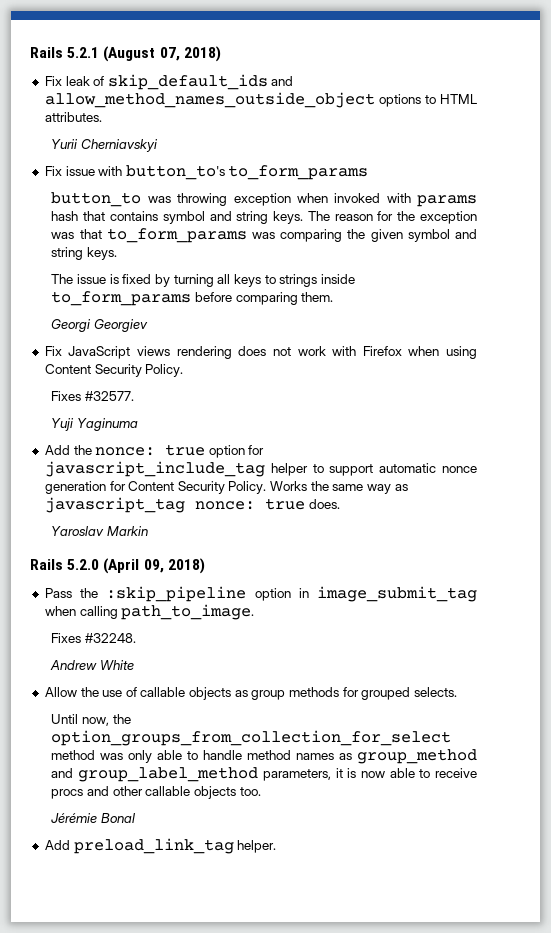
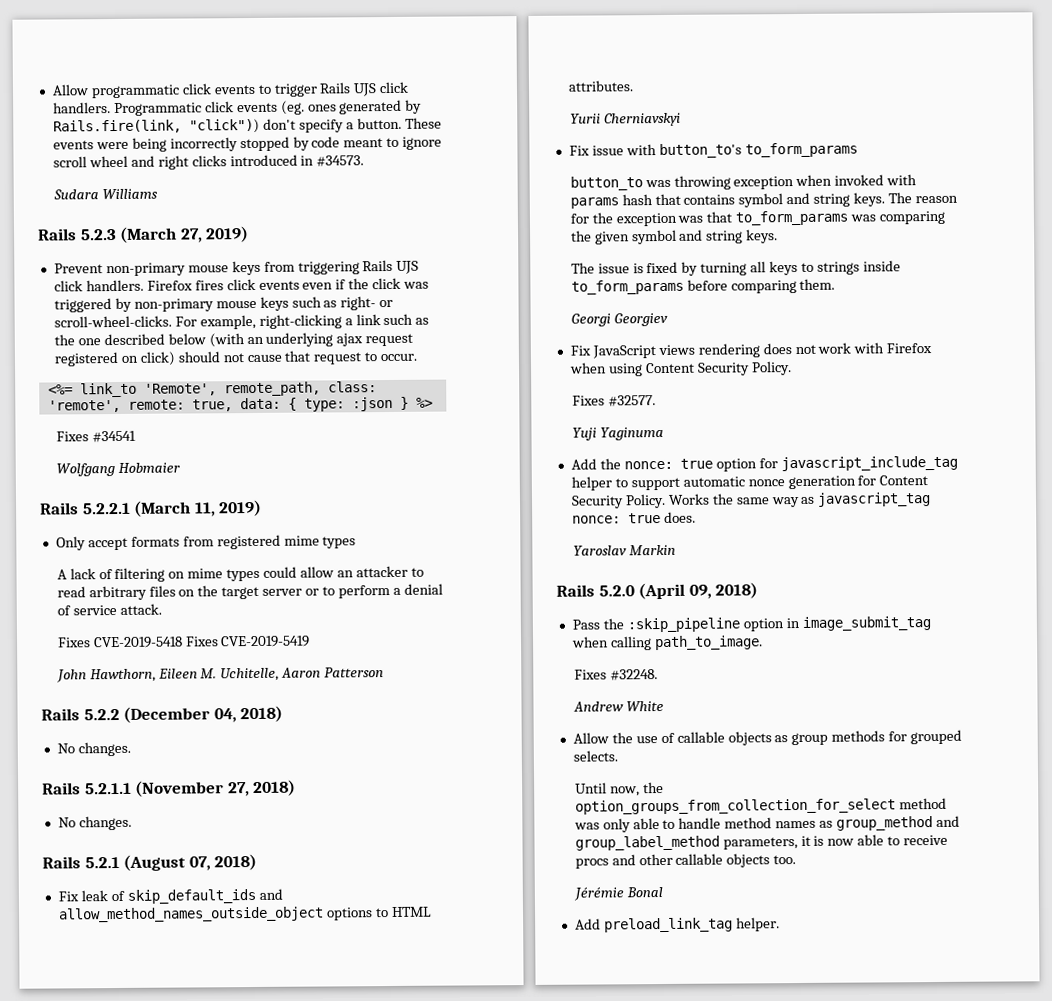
(30, 52) none -> [51,81,410,99] [52,99,423,117] [52,117,442,134] [52,136,443,152] [52,154,365,170] [52,188,158,200] [37,226,250,243] [53,259,420,277] [53,277,430,292] [53,296,394,313] [53,313,430,330] [53,332,414,348] [53,350,418,367] [47,381,377,398] [47,396,433,413] [55,430,136,443] [55,462,180,477] [40,499,263,517] [55,534,357,551] [56,565,424,583] [56,583,443,601] [56,603,162,616] [56,635,311,649] [56,667,385,683] [41,705,284,723] [56,741,131,757] [42,779,297,797] [57,815,132,831] Allow programmatic click events to trigger Rails UJS click handlers. Programmatic click events (eg. ones generated by Rails.fire(link, "click")) don't specify a button. These events were being incorrectly stopped by code meant to ignore scroll wheel and right clicks introduced in #34573. // Sudara Williams // Rails 5.2.3 (March 27, 2019) // Prevent non-primary mouse keys from triggering Rails UJS click handlers. Firefox fires click events even if the click was triggered by non-primary mouse keys such as right- or scroll-wheel-clicks. For example, right-clicking a link such as the one described below (with an underlying ajax request registered on click) should not cause that request to occur. // <%= link_to 'Remote', remote_path, class: 'remote', remote: true, data: { type: :json } %> // Fixes #34541 // Wolfgang Hobmaier // Rails 5.2.2.1 (March 11, 2019) // Only accept formats from registered mime types // A lack of filtering on mime types could allow an attacker to read arbitrary files on the target server or to perform a denial of service attack. // Fixes CVE-2019-5418 Fixes CVE-2019-5419 // John Hawthorn, Eileen M. Uchitelle, Aaron Patterson // Rails 5.2.2 (December 04, 2018) // No changes. // Rails 5.2.1.1 (November 27, 2018) // No changes. //

